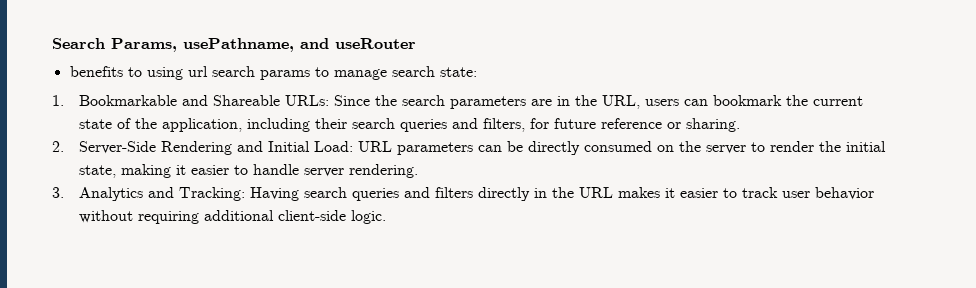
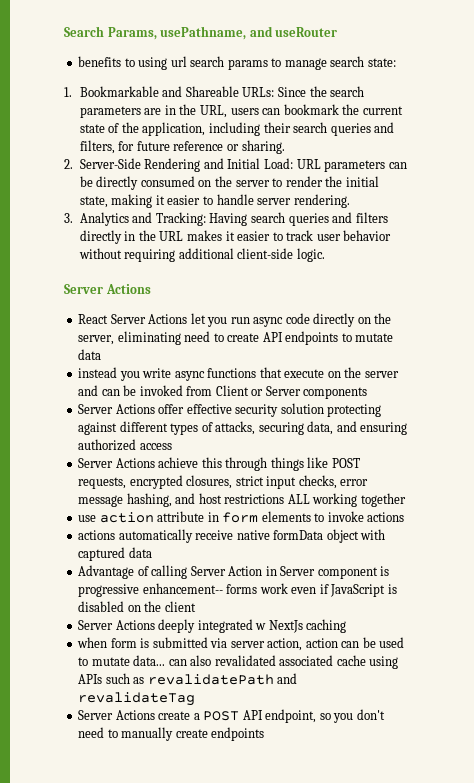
(386, 217) none -> [64,284,151,294] [78,313,392,327] [78,331,394,345] [78,349,102,360] [78,367,399,381] [78,385,368,399] [78,403,382,417] [78,421,408,435] [78,439,172,451] [78,457,360,471] [78,475,369,489] [78,493,406,507] [78,511,405,523] [78,529,386,543] [78,547,152,561] [78,565,390,579] [78,583,397,597] [78,601,196,612] [78,619,347,633] [77,637,405,651] [78,655,399,669] [78,673,298,685] [78,692,196,706] [78,709,385,723] [78,727,265,741] // Server Actions // React Server Actions let you run async code directly on the server, eliminating need to create API endpoints to mutate data // instead you write async functions that execute on the server and can be invoked from Client or Server components // Server Actions offer effective security solution protecting against different types of attacks, securing data, and ensuring authorized access // Server Actions achieve this through things like POST requests, encrypted closures, strict input checks, error message hashing, and host restrictions ALL working together // use action attribute in form elements to invoke actions // actions automatically receive native formData object with captured data // Advantage of calling Server Action in Server component is progressive enhancement-- forms work even if JavaScript is disabled on the client // Server Actions deeply integrated w NextJs caching // when form is submitted via server action, action can be used to mutate data... can also revalidated associated cache using APIs such as revalidatePath and revalidateTag // Server Actions create a POST API endpoint, so you don't need to manually create endpoints

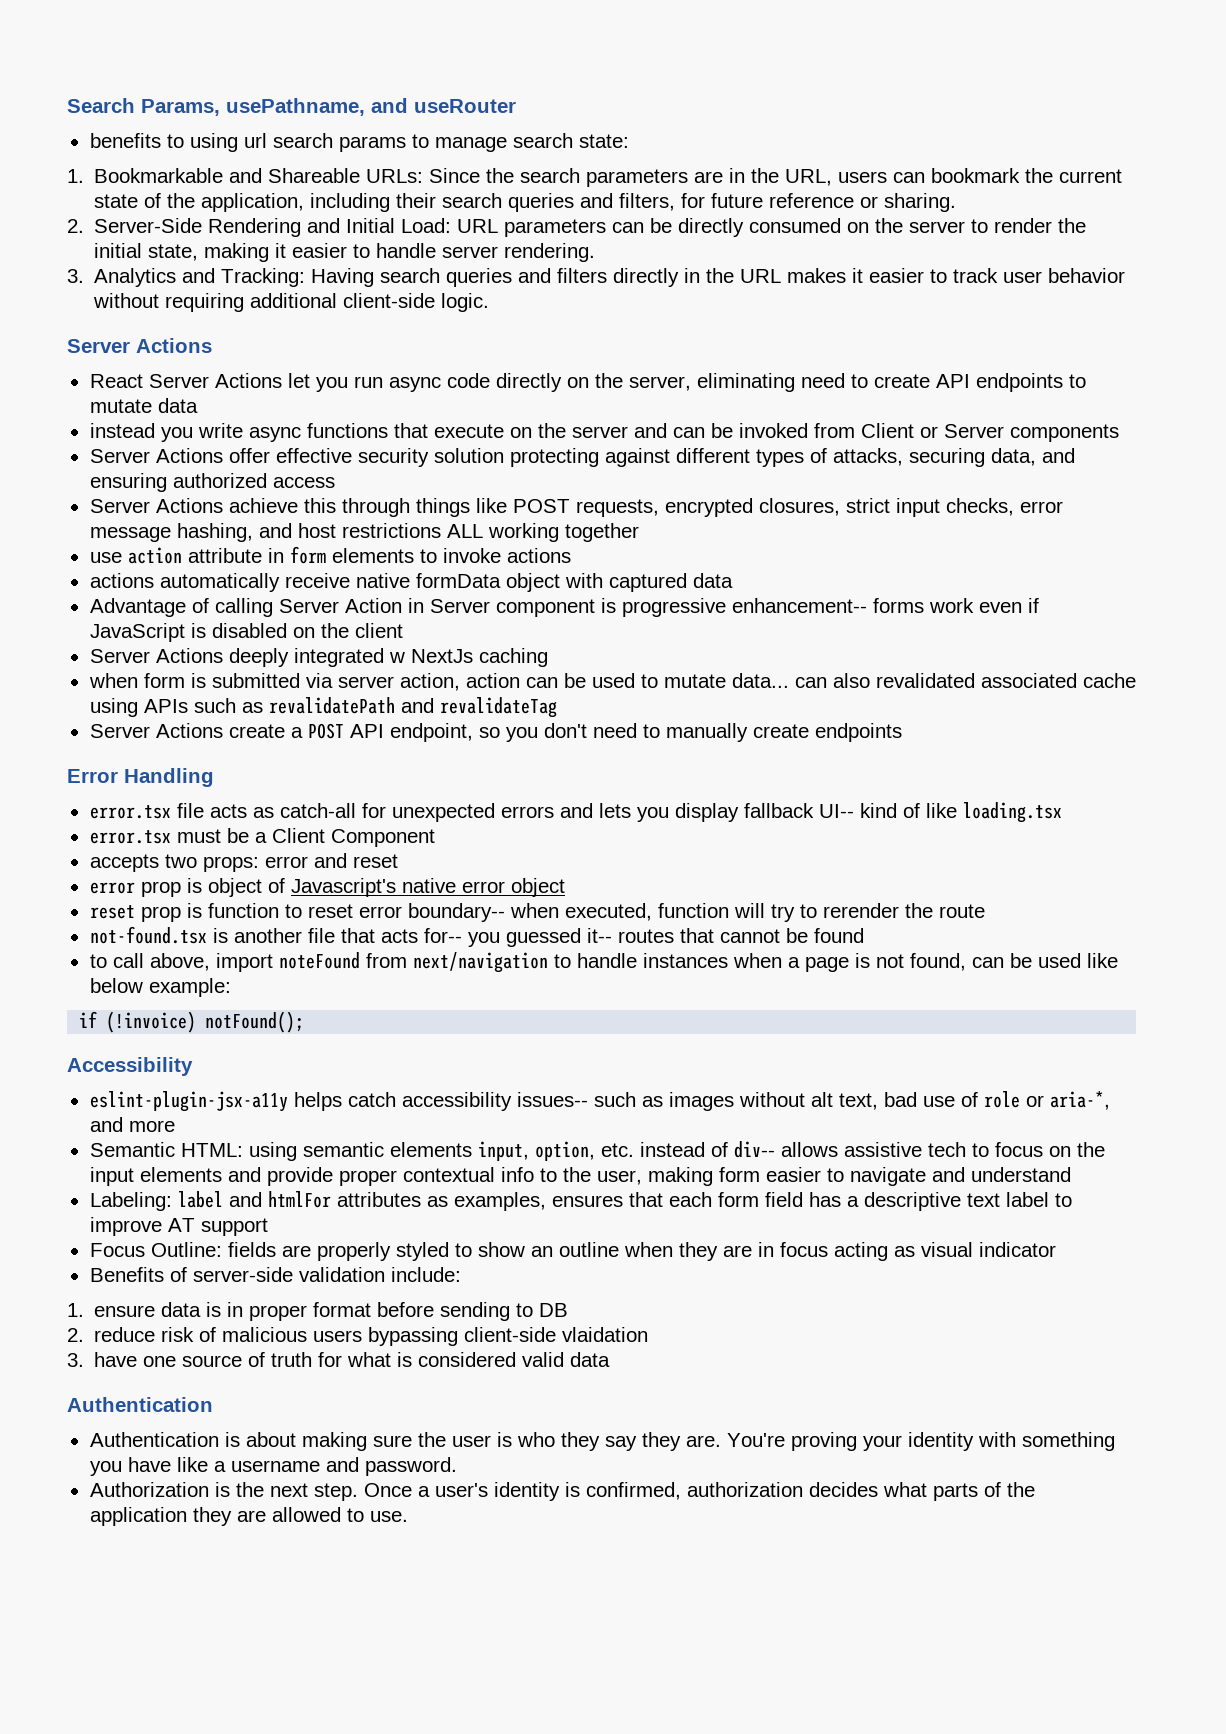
(265, 734) none -> [67,768,214,787] [89,802,1062,823] [89,828,435,847] [89,853,398,872] [89,878,565,897] [89,903,985,922] [89,926,864,947] [89,952,1118,973] [89,978,231,997] [79,1011,305,1033] [67,1057,193,1076] [89,1091,1110,1112] [89,1117,175,1132] [89,1141,1105,1161] [89,1167,1071,1186] [89,1191,1072,1211] [89,1217,268,1236] [89,1242,1056,1261] [89,1267,461,1282] [67,1302,569,1321] [67,1327,649,1346] [67,1352,611,1367] [67,1397,213,1412] [89,1432,1115,1451] [89,1457,457,1476] [89,1482,1035,1501] [89,1507,408,1526] // Error Handling // error.tsx file acts as catch-all for unexpected errors and lets you display fallback UI-- kind of like loading.tsx // error.tsx must be a Client Component // accepts two props: error and reset // error prop is object of Javascript's native error object // reset prop is function to reset error boundary-- when executed, function will try to rerender the route // not-found.tsx is another file that acts for-- you guessed it-- routes that cannot be found // to call above, import noteFound from next/navigation to handle instances when a page is not found, can be used like below example: // if (!invoice) notFound(); // Accessibility // eslint-plugin-jsx-a11y helps catch accessibility issues-- such as images without alt text, bad use of role or aria-*, and more // Semantic HTML: using semantic elements input, option, etc. instead of div-- allows assistive tech to focus on the input elements and provide proper contextual info to the user, making form easier to navigate and understand // Labeling: label and htmlFor attributes as examples, ensures that each form field has a descriptive text label to improve AT support // Focus Outline: fields are properly styled to show an outline when they are in focus acting as visual indicator // Benefits of server-side validation include: // 1. ensure data is in proper format before sending to DB // 2. reduce risk of malicious users bypassing client-side vlaidation // 3. have one source of truth for what is considered valid data // Authentication // Authentication is about making sure the user is who they say they are. You're proving your identity with something you have like a username and password. // Authorization is the next step. Once a user's identity is confirmed, authorization decides what parts of the application they are allowed to use.

